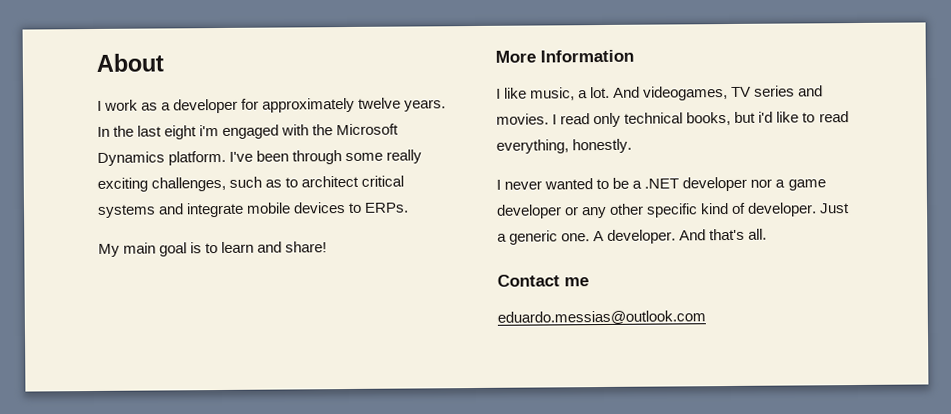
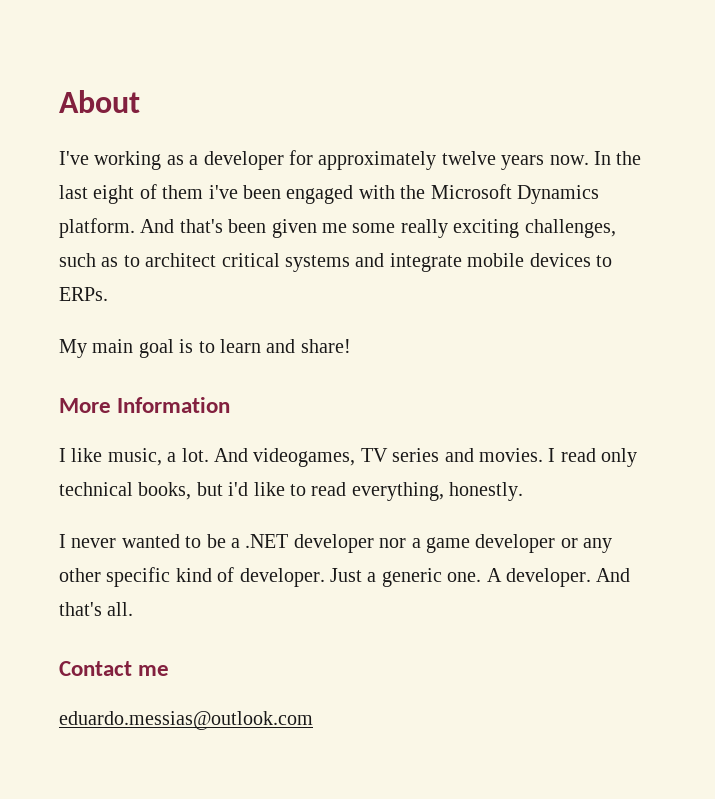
[97,99,139,111] I work -> [59,151,162,170] I've working
[404,99,447,112] years. -> [501,155,589,170] years now.
[199,125,220,137] i'm -> [139,184,281,199] of them i've been
[229,150,343,165] I've been through -> [140,219,347,238] And that's been given me

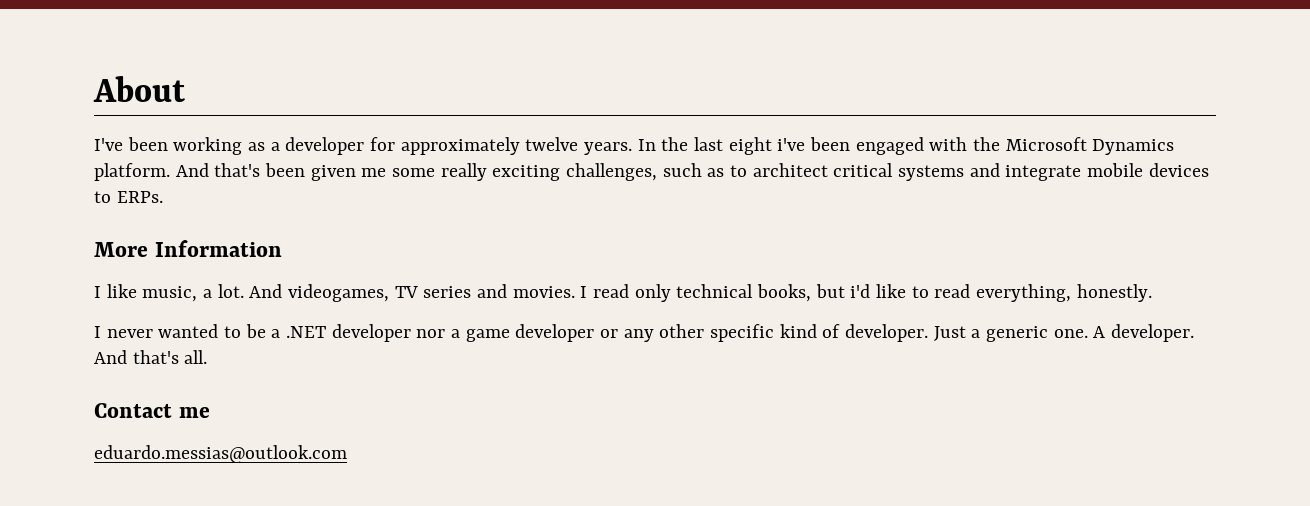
(89, 158) none -> [127,137,168,151] been
[501,155,589,170] years now. -> [584,142,633,155] years.
[139,184,204,199] of them -> (772, 146) none
[59,339,351,358] // My main goal is to learn and share! -> (163, 197) none

